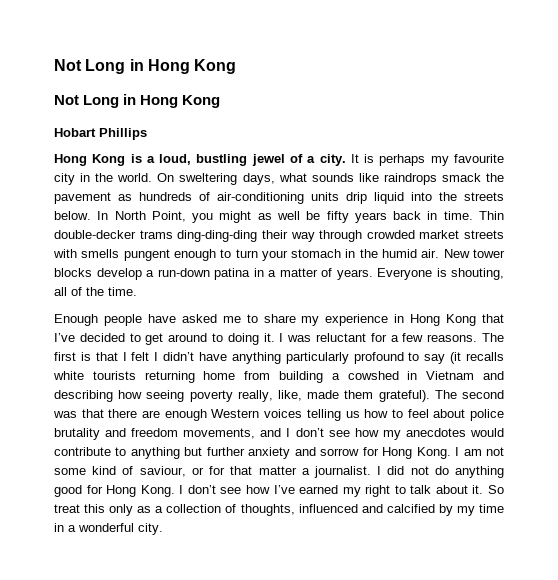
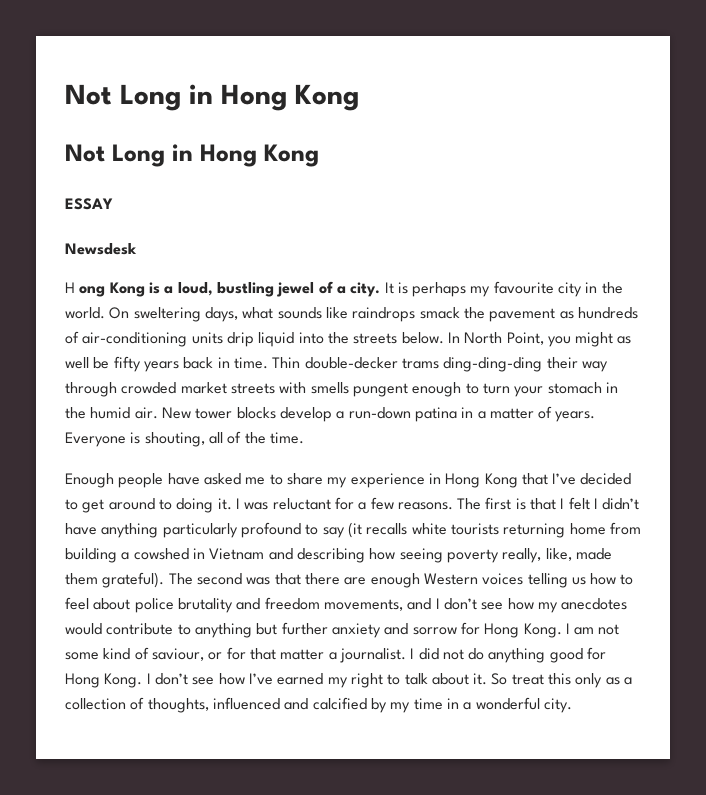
[54,128,147,140] [54,154,87,166] Hobart Phillips // Hong -> [65,198,113,210] [65,243,137,255] [65,282,106,297] ESSAY // Newsdesk // H ong

